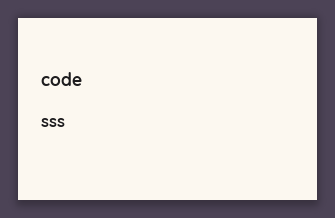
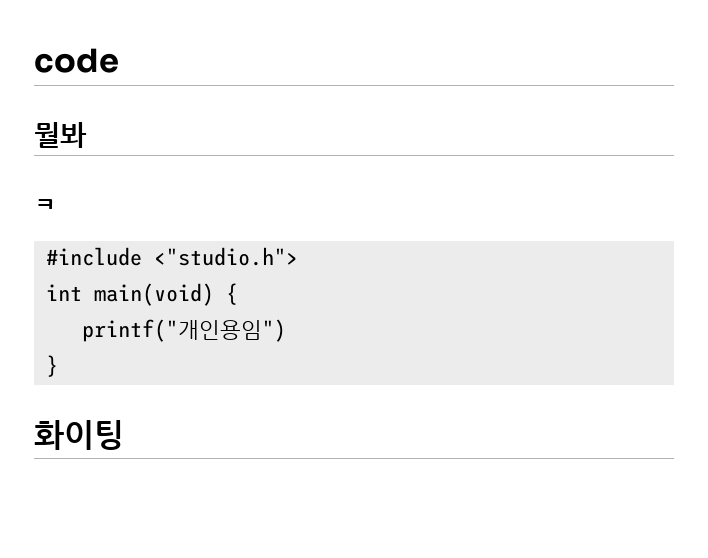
[41,118,65,127] sss -> [34,122,87,148] [34,199,57,211] [46,247,299,266] [46,283,239,306] [82,319,287,342] [46,355,59,377] [34,420,124,450] 뭘봐 // ㅋ // #include <"studio.h"> // int main(void) { // printf("개인용임") // } // 화이팅

